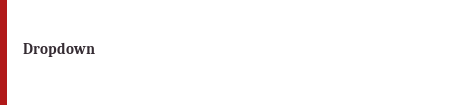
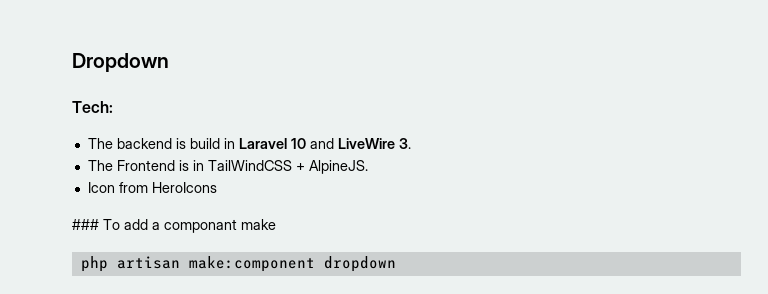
(95, 49) none -> [72,101,113,113] [87,138,411,149] [87,160,368,174] [87,182,217,193] [72,219,276,233] [80,256,396,272] // Tech: // The backend is build in Laravel 10 and LiveWire 3. // The Frontend is in TailWindCSS + AlpineJS. // Icon from HeroIcons // ### To add a componant make // php artisan make:component dropdown

